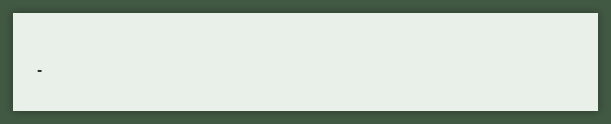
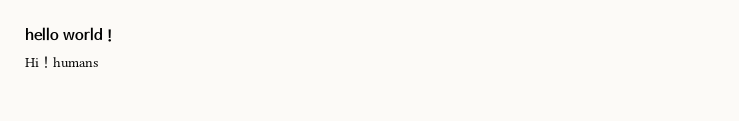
[37,69,42,75] - -> [25,27,116,42] [25,56,98,68] hello world！ // Hi！humans

